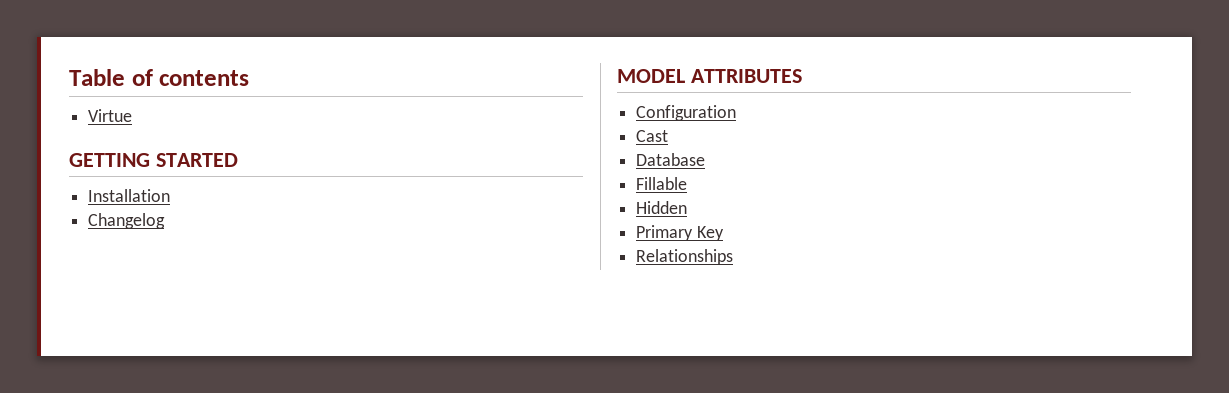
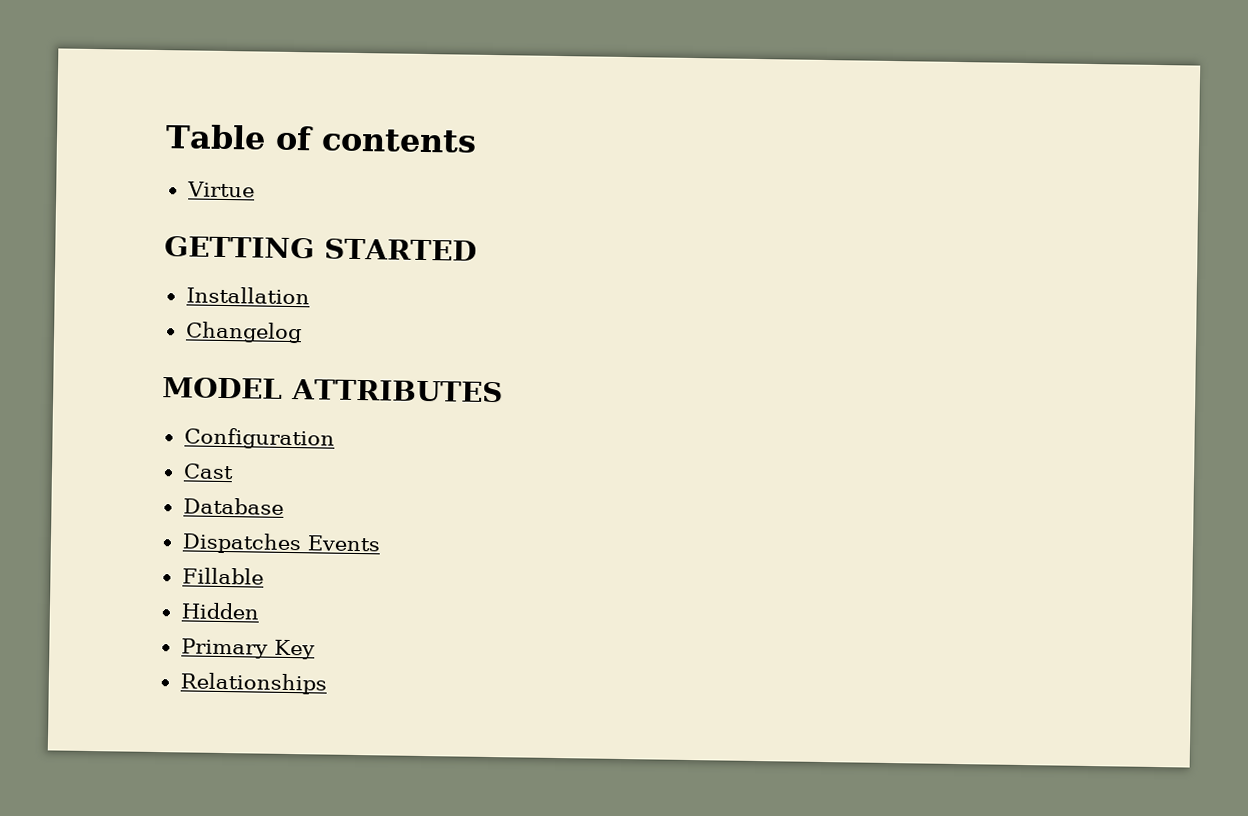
(706, 159) none -> [181,532,381,555] // Dispatches Events

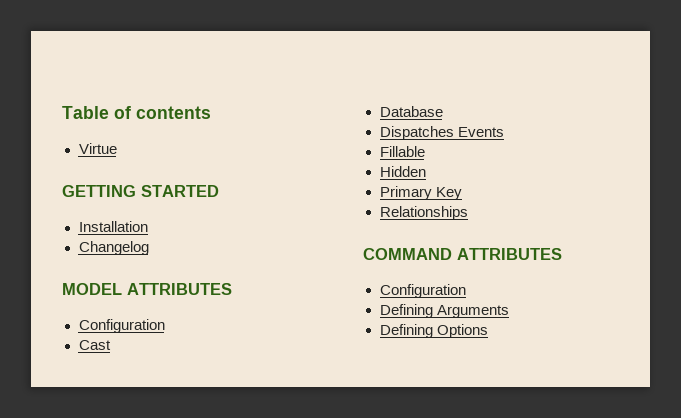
(327, 683) none -> [363,248,562,260] [379,284,466,298] [379,304,509,318] [379,324,488,338] // COMMAND ATTRIBUTES // Configuration // Defining Arguments // Defining Options

